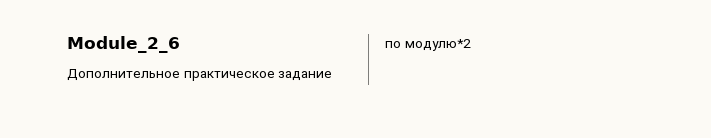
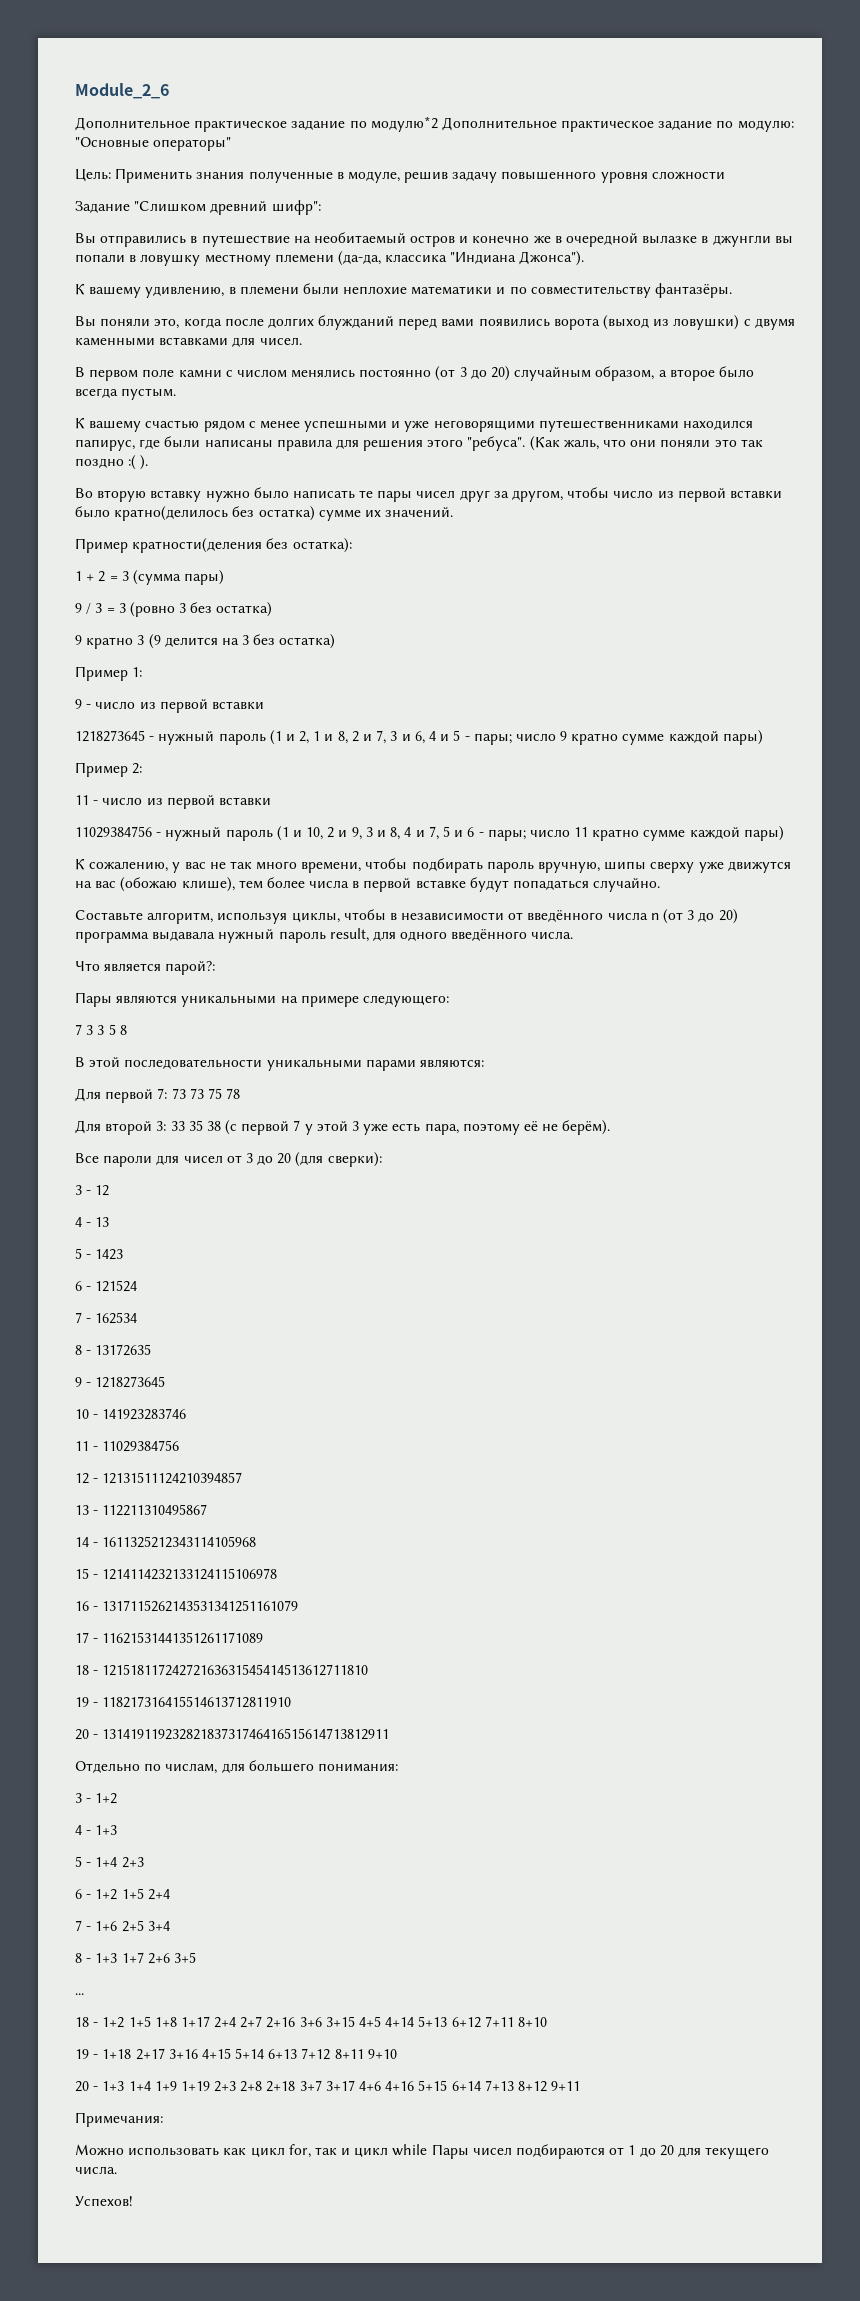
(471, 45) none -> [441,117,794,132] [75,137,232,151] [75,168,725,183] [75,200,321,215] [75,232,793,247] [75,251,585,266] [75,283,733,298] [75,315,795,330] [75,337,302,347] [75,366,754,381] [75,388,177,400] [75,418,754,432] [75,436,763,451] [75,455,149,470] [75,487,782,502] [75,506,454,521] [75,538,352,553] [75,570,225,585] [75,602,273,617] [75,634,336,649] [75,666,143,681] [75,699,264,713] [75,730,763,745] [75,762,143,777] [75,795,271,809] [75,826,784,841] [75,858,791,873] [75,877,661,892] [75,909,738,924] [75,928,574,943] [75,961,216,975] [75,992,449,1007] [75,1024,127,1035] [75,1057,484,1071] [75,1088,241,1103] [75,1120,611,1135] [75,1152,382,1167] [75,1185,110,1196] [75,1217,110,1227] [75,1248,124,1260] [75,1280,138,1292] [75,1312,138,1324] [75,1344,152,1356] [75,1376,166,1388] [75,1408,187,1420] [75,1440,180,1452] [75,1472,243,1484] [75,1504,208,1516] [75,1536,257,1548] [75,1568,278,1580] [75,1600,299,1612] [75,1632,264,1644] [75,1664,369,1676] [75,1696,292,1708] [75,1728,390,1740] [75,1760,398,1774] [75,1793,118,1804] [75,1825,118,1835] [75,1856,144,1868] [75,1888,170,1900] [75,1920,170,1932] [75,1952,196,1964] [75,1993,84,1995] [75,2016,547,2028] [75,2048,397,2060] [75,2080,581,2092] [75,2112,163,2127] [75,2144,770,2159] [75,2166,117,2174] [75,2196,133,2207] Дополнительное практическое задание по модулю: "Основные операторы" // Цель: Применить знания полученные в модуле, решив задачу повышенного уровня сложности // Задание "Слишком древний шифр": // Вы отправились в путешествие на необитаемый остров и конечно же в очередной вылазке в джунгли вы попали в ловушку местному племени (да-да, классика "Индиана Джонса"). // К вашему удивлению, в племени были неплохие математики и по совместительству фантазёры. // Вы поняли это, когда после долгих блужданий перед вами появились ворота (выход из ловушки) с двумя каменными вставками для чисел. // В первом поле камни с числом менялись постоянно (от 3 до 20) случайным образом, а второе было всегда пустым. // К вашему счастью рядом с менее успешными и уже неговорящими путешественниками находился папирус, где были написаны правила для решения этого "ребуса". (Как жаль, что они поняли это так поздно :( ). // Во вторую вставку нужно было написать те пары чисел друг за другом, чтобы число из первой вставки было кратно(делилось без остатка) сумме их значений. // Пример кратности(деления без остатка): // 1 + 2 = 3 (сумма пары) // 9 / 3 = 3 (ровно 3 без остатка) // 9 кратно 3 (9 делится на 3 без остатка) // Пример 1: // 9 - число из первой вставки // 1218273645 - нужный пароль (1 и 2, 1 и 8, 2 и 7, 3 и 6, 4 и 5 - пары; число 9 кратно сумме каждой пары) // Пример 2: // 11 - число из первой вставки // 11029384756 - нужный пароль (1 и 10, 2 и 9, 3 и 8, 4 и 7, 5 и 6 - пары; число 11 кратно сумме каждой пары) // К сожалению, у вас не так много времени, чтобы подбирать пароль вручную, шипы сверху уже движутся на вас (обожаю клише), тем более числа в первой вставке будут попадаться случайно. // Составьте алгоритм, используя циклы, чтобы в независимости от введённого числа n (от 3 до 20) программа выдавала нужный пароль result, для одного введённого числа. // Что является парой?: // Пары являются уникальными на примере следующего: // 7 3 3 5 8 // В этой последовательности уникальными парами являются: // Для первой 7: 73 73 75 78 // Для второй 3: 33 35 38 (с первой 7 у этой 3 уже есть пара, поэтому её не берём). // Все пароли для чисел от 3 до 20 (для сверки): // 3 - 12 // 4 - 13 // 5 - 1423 // 6 - 121524 // 7 - 162534 // 8 - 13172635 // 9 - 1218273645 // 10 - 141923283746 // 11 - 11029384756 // 12 - 12131511124210394857 // 13 - 112211310495867 // 14 - 1611325212343114105968 // 15 - 1214114232133124115106978 // 16 - 1317115262143531341251161079 // 17 - 11621531441351261171089 // 18 - 12151811724272163631545414513612711810 // 19 - 118217316415514613712811910 // 20 - 13141911923282183731746416515614713812911 // Отдельно по числам, для большего понимания: // 3 - 1+2 // 4 - 1+3 // 5 - 1+4 2+3 // 6 - 1+2 1+5 2+4 // 7 - 1+6 2+5 3+4 // 8 - 1+3 1+7 2+6 3+5 // ... // 18 - 1+2 1+5 1+8 1+17 2+4 2+7 2+16 3+6 3+15 4+5 4+14 5+13 6+12 7+11 8+10 // 19 - 1+18 2+17 3+16 4+15 5+14 6+13 7+12 8+11 9+10 // 20 - 1+3 1+4 1+9 1+19 2+3 2+8 2+18 3+7 3+17 4+6 4+16 5+15 6+14 7+13 8+12 9+11 // Примечания: // Можно использовать как цикл for, так и цикл while Пары чисел подбираются от 1 до 20 для текущего числа. // Успехов!

